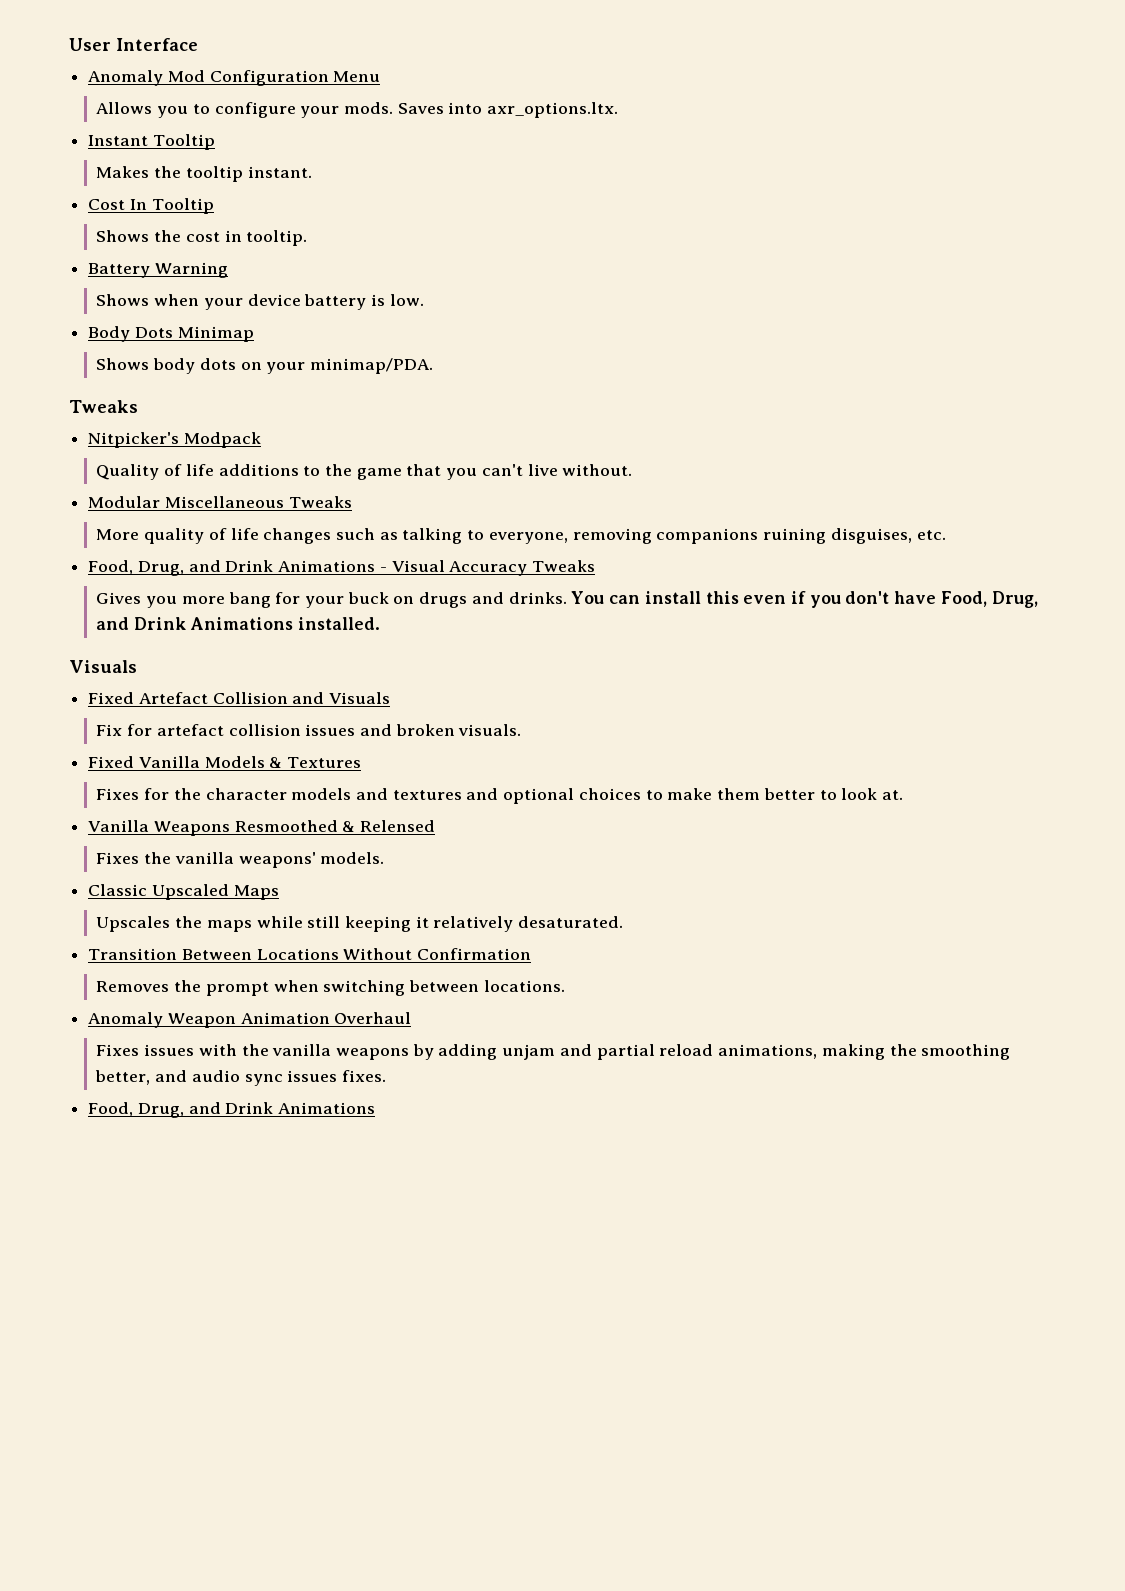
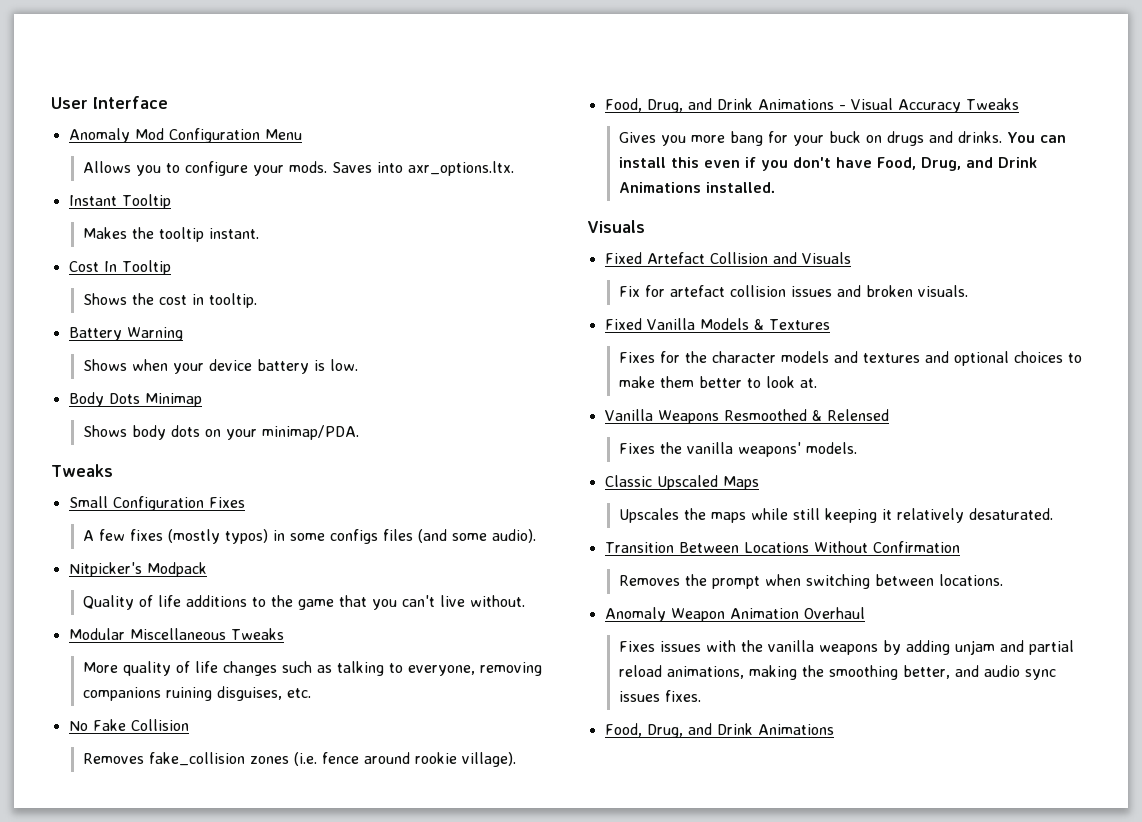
(138, 406) none -> [68,496,245,511] [82,529,536,544] // Small Configuration Fixes // A few fixes (mostly typos) in some configs files (and some audio).
(946, 535) none -> [68,719,189,731] [82,752,516,767] // No Fake Collision // Removes fake_collision zones (i.e. fence around rookie village).

